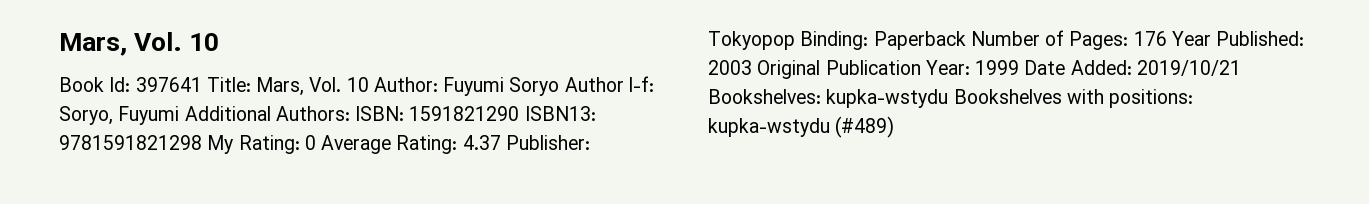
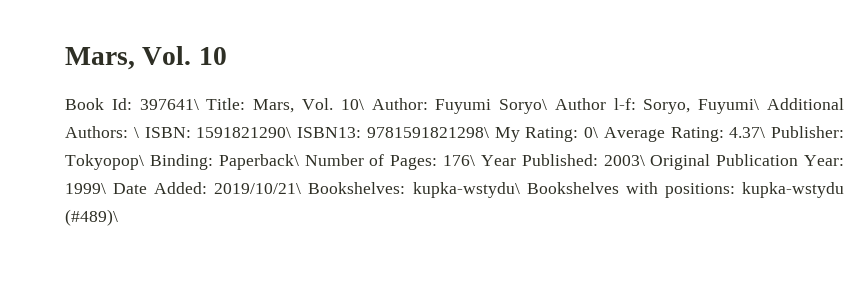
[135,77,202,92] 397641 -> [139,99,199,110] 397641\
[346,77,369,92] 10 -> [340,99,364,110] 10\
[509,77,560,96] Soryo -> [499,99,548,114] Soryo\
[118,106,180,125] Fuyumi -> [698,99,760,114] Fuyumi\
[355,106,596,121] [59,135,202,150] ISBN: 1591821290 ISBN13: 9781591821298 -> [133,127,489,138] \ ISBN: 1591821290\ ISBN13: 9781591821298\
[304,135,316,150] 0 -> [584,127,598,138] 0\
[462,135,590,150] [708,31,966,50] 4.37 Publisher: Tokyopop Binding: Paperback -> [729,126,844,138] [65,154,299,170] 4.37\ Publisher: Tokyopop\ Binding: Paperback\
[1133,31,1167,46] 176 -> [442,155,475,166] 176\
[708,60,752,75] 2003 -> [603,155,645,166] 2003\
[975,60,1020,75] 1999 -> [65,183,106,194] 1999\
[1136,60,1241,76] [708,89,949,108] 2019/10/21 Bookshelves: kupka-wstydu -> [214,182,520,198] 2019/10/21\ Bookshelves: kupka-wstydu\
[835,116,895,138] (#489) -> [65,209,118,226] (#489)\

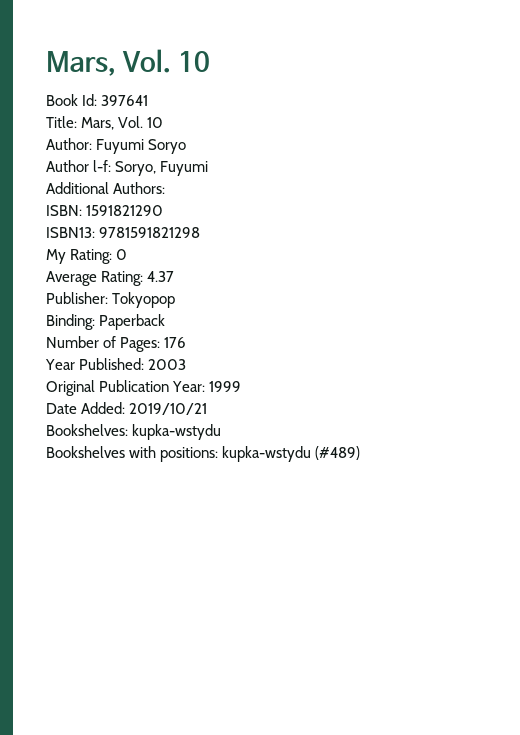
[139,99,199,110] 397641\ -> [101,95,149,106] 397641 //
[340,99,364,110] 10\ -> [147,117,164,128] 10 //
[499,99,548,114] Soryo\ -> [148,139,187,154] Soryo //
[698,99,760,114] Fuyumi\ -> [160,161,209,176] Fuyumi //
[133,127,489,138] \ ISBN: 1591821290\ ISBN13: 9781591821298\ -> [46,205,164,216] [46,227,201,238] // ISBN: 1591821290 // ISBN13: 9781591821298 //
[584,127,598,138] 0\ -> [116,249,128,260] 0 //
[729,126,844,138] [65,154,299,170] 4.37\ Publisher: Tokyopop\ Binding: Paperback\ -> [147,271,175,282] [46,292,176,308] [46,314,166,330] 4.37 // Publisher: Tokyopop // Binding: Paperback //
[442,155,475,166] 176\ -> [164,337,187,348] 176 //
[603,155,645,166] 2003\ -> [148,359,187,370] 2003 //
[65,183,106,194] 1999\ -> [209,381,242,392] 1999 //
[214,182,520,198] 2019/10/21\ Bookshelves: kupka-wstydu\ -> [129,403,208,415] [46,424,222,440] 2019/10/21 // Bookshelves: kupka-wstydu //
[65,209,118,226] (#489)\ -> [315,446,361,460] (#489)

